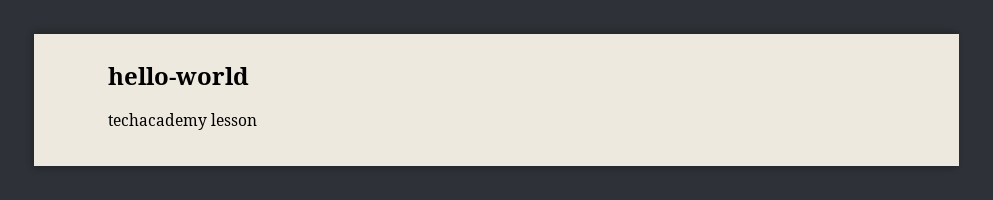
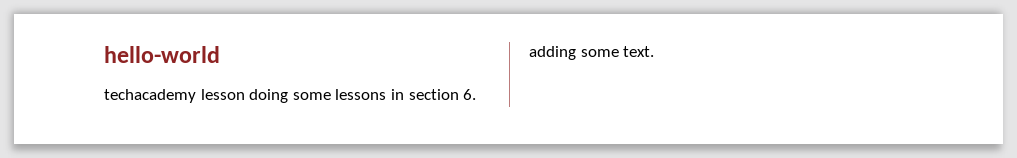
(258, 119) none -> [249,89,477,103] [529,46,655,60] doing some lessons in section 6. adding some text.

